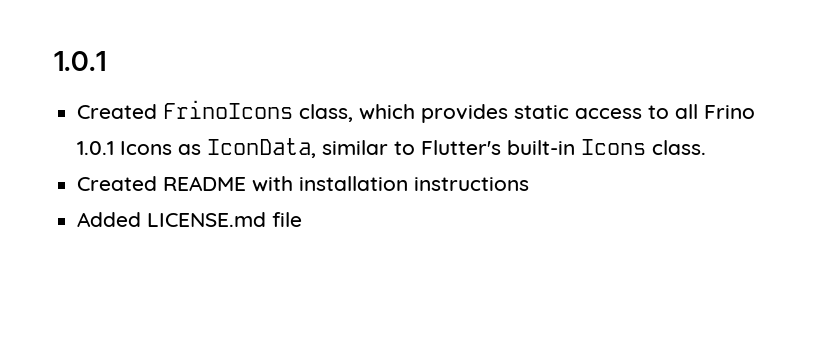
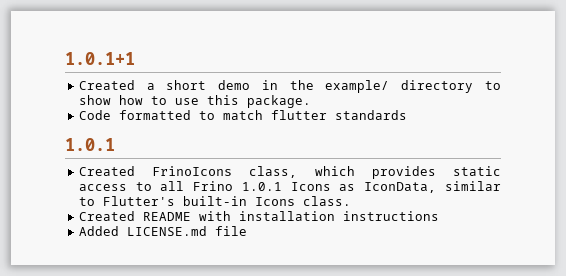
(54, 61) none -> [65,52,135,65] [78,80,501,93] [78,95,311,108] [78,110,407,120] 1.0.1+1 // Created a short demo in the example/ directory to show how to use this package. // Code formatted to match flutter standards //

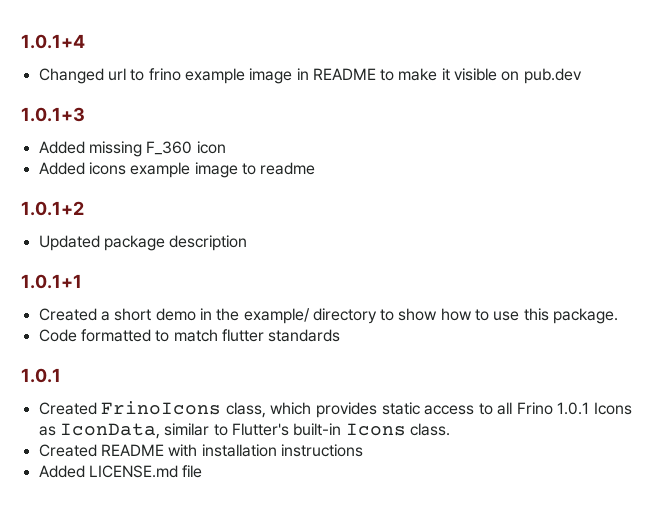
(65, 58) none -> [21,34,85,49] [38,68,582,84] [21,107,85,122] [38,141,226,157] [38,162,316,178] [21,201,84,216] [38,235,248,251] 1.0.1+4 // Changed url to frino example image in README to make it visible on pub.dev // 1.0.1+3 // Added missing F_360 icon // Added icons example image to readme // 1.0.1+2 // Updated package description //

